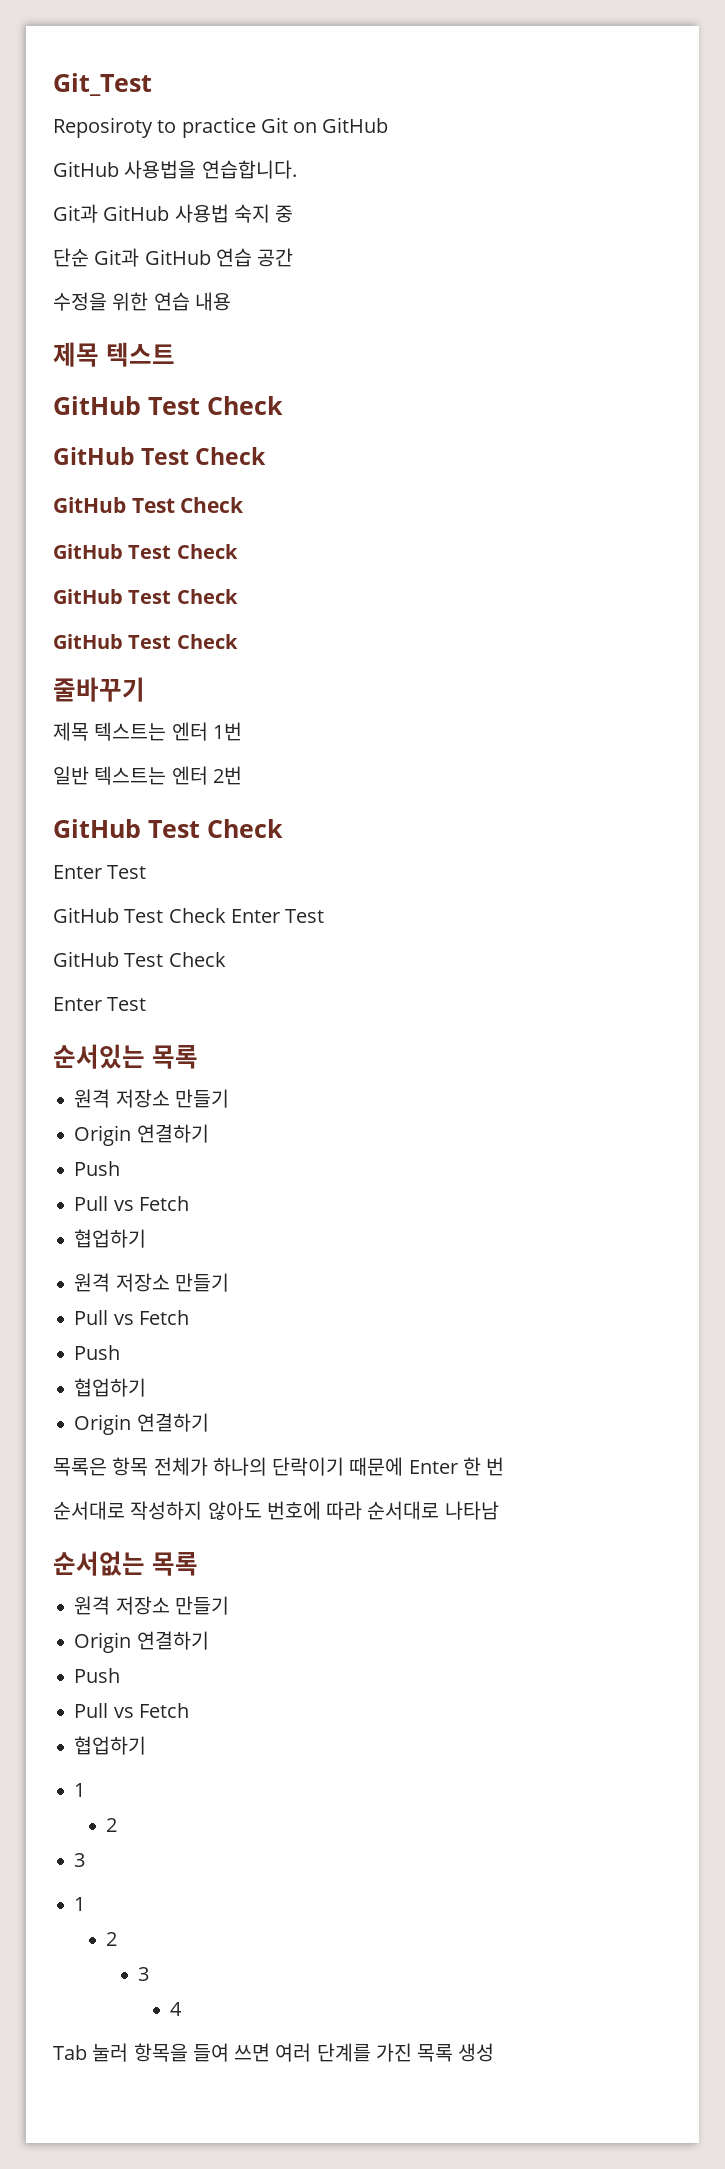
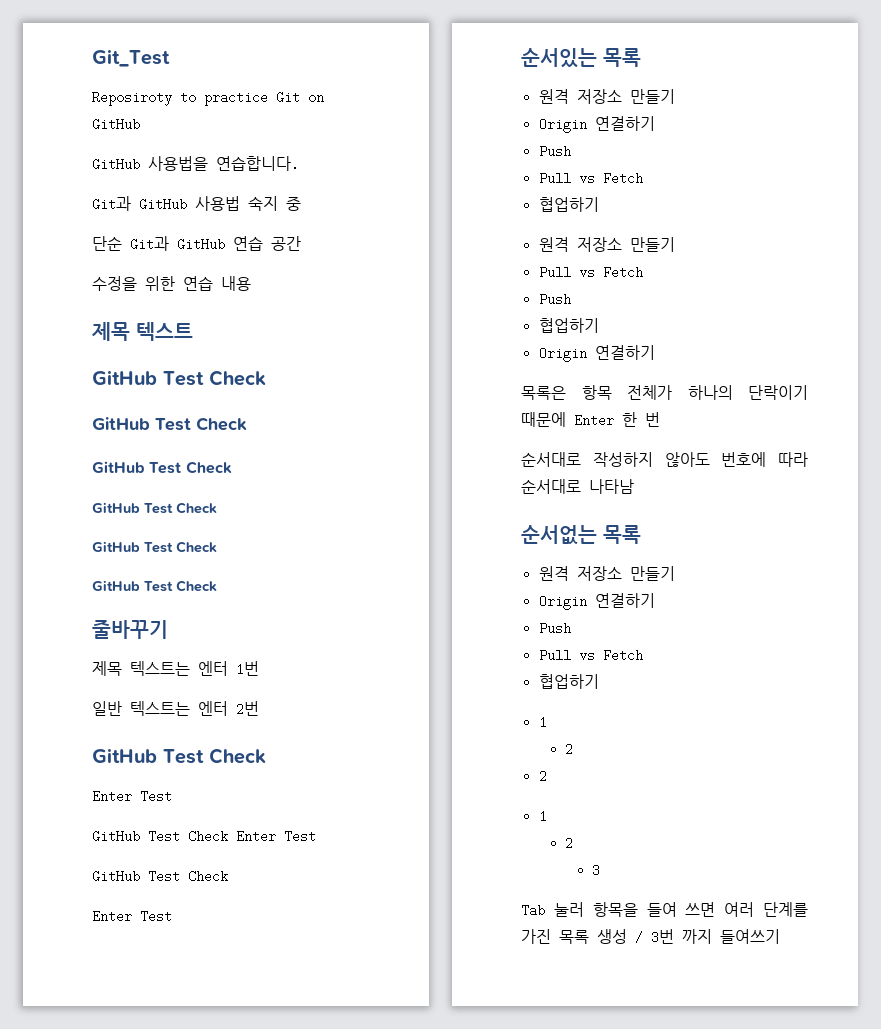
[74,1853,86,1867] [74,1897,86,1911] [106,1932,118,1946] [138,1967,150,1981] [170,2002,183,2016] 3 // 1 // 2 // 3 // 4 -> [538,770,547,783] [538,810,547,823] [565,837,574,850] [592,864,601,877] 2 // 1 // 2 // 3
(495, 2052) none -> [635,929,780,944] / 3번 까지 들여쓰기

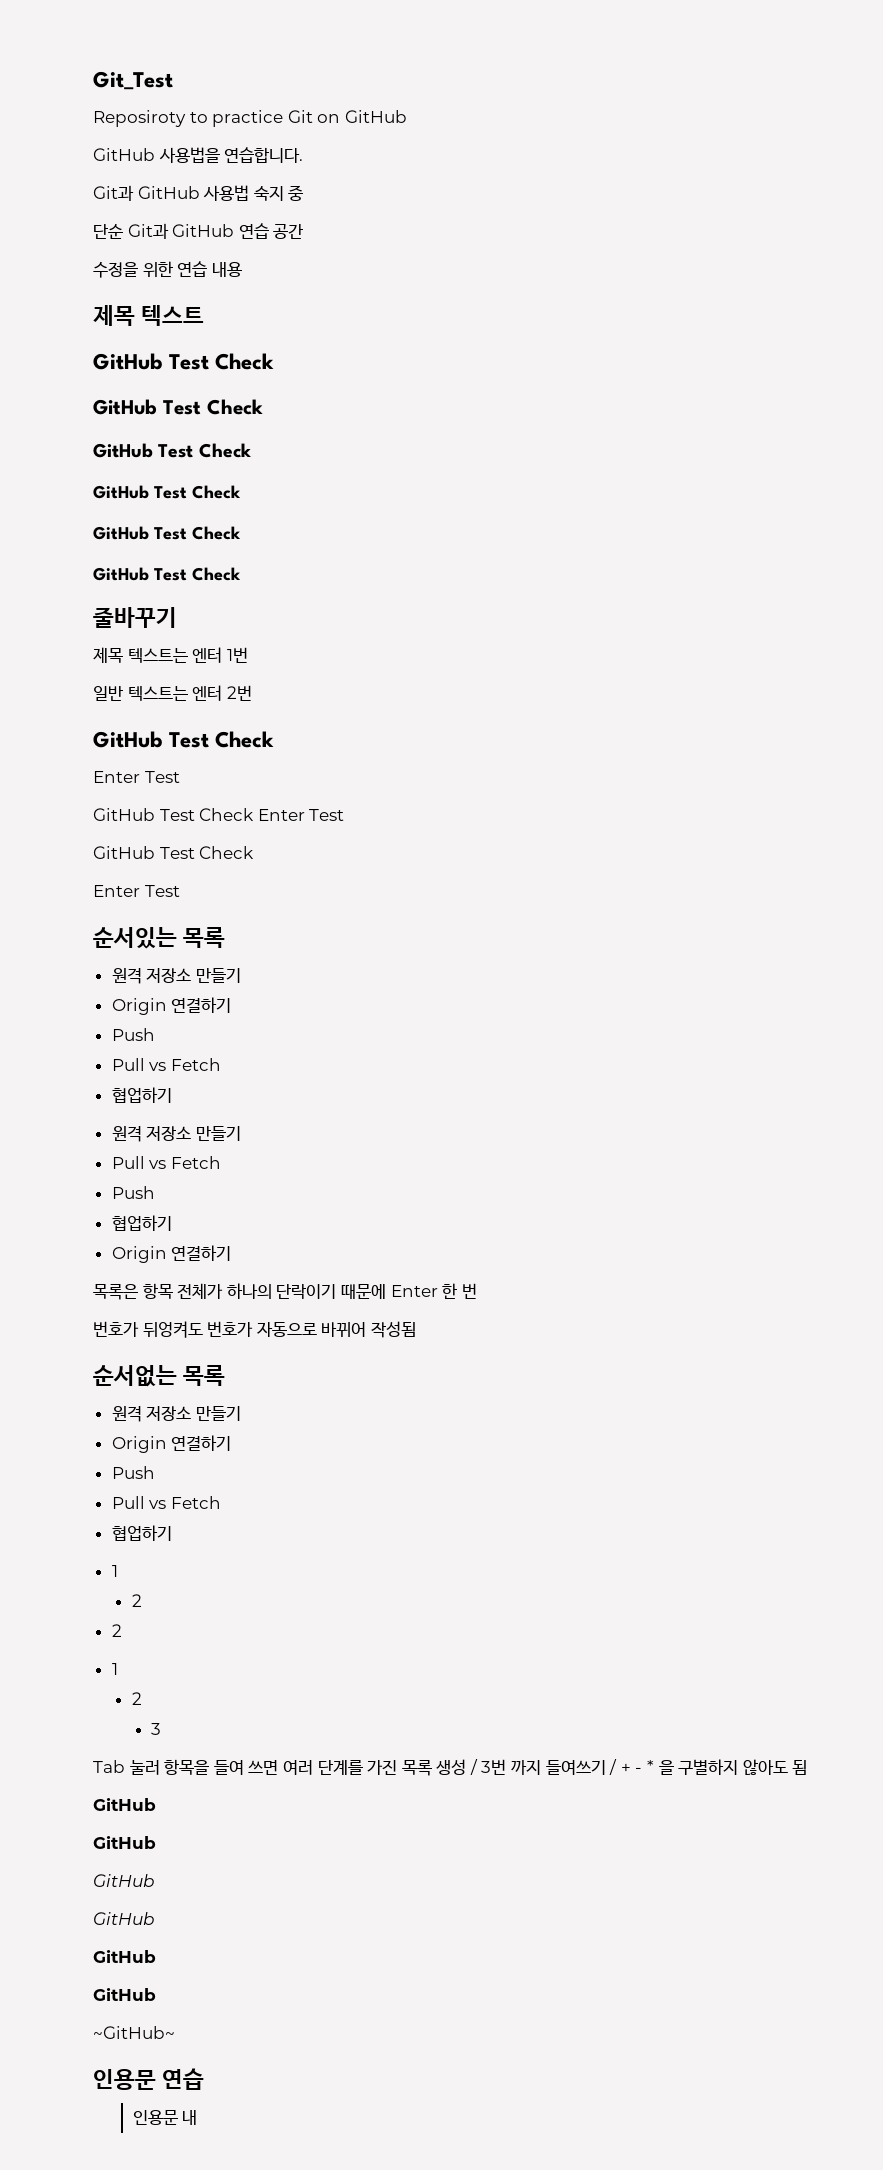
[521,452,808,467] [521,479,634,494] 순서대로 작성하지 않아도 번호에 따라 순서대로 나타남 -> [93,1321,416,1338] 번호가 뒤엉켜도 번호가 자동으로 바뀌어 작성됨
(780, 936) none -> [609,1759,808,1775] [93,1798,156,1811] [93,1836,156,1849] [93,1874,155,1887] [93,1912,155,1925] [93,1950,156,1963] [93,1988,156,2001] [93,2026,175,2039] [93,2068,205,2090] [132,2110,198,2125] / + - * 을 구별하지 않아도 됨 // GitHub // GitHub // GitHub // GitHub // GitHub // GitHub // ~GitHub~ // 인용문 연습 // 인용문 내

